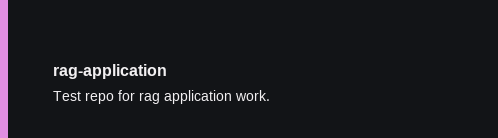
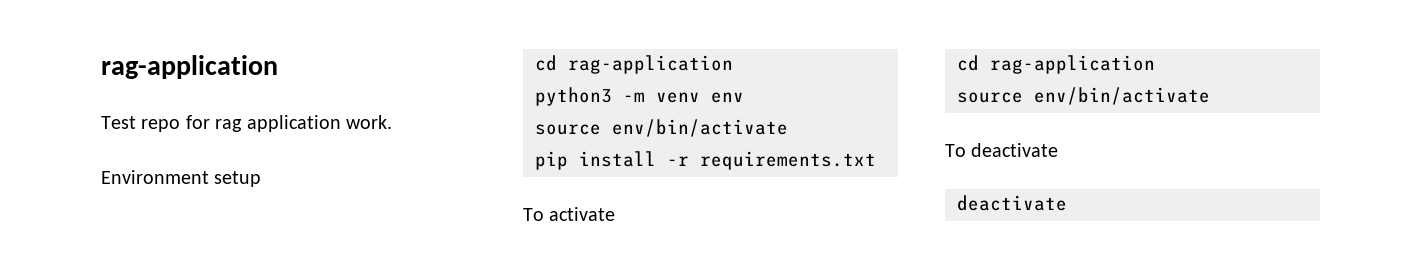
(270, 95) none -> [101,170,262,187] [535,55,733,74] [535,87,744,106] [535,119,788,137] [535,151,876,170] [523,207,616,221] [957,55,1155,74] [957,87,1210,105] [945,143,1059,157] [957,195,1067,211] // Environment setup // cd rag-application // python3 -m venv env // source env/bin/activate // pip install -r requirements.txt // To activate // cd rag-application // source env/bin/activate // To deactivate // deactivate

